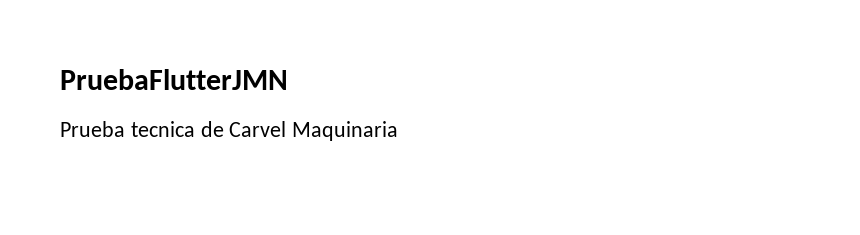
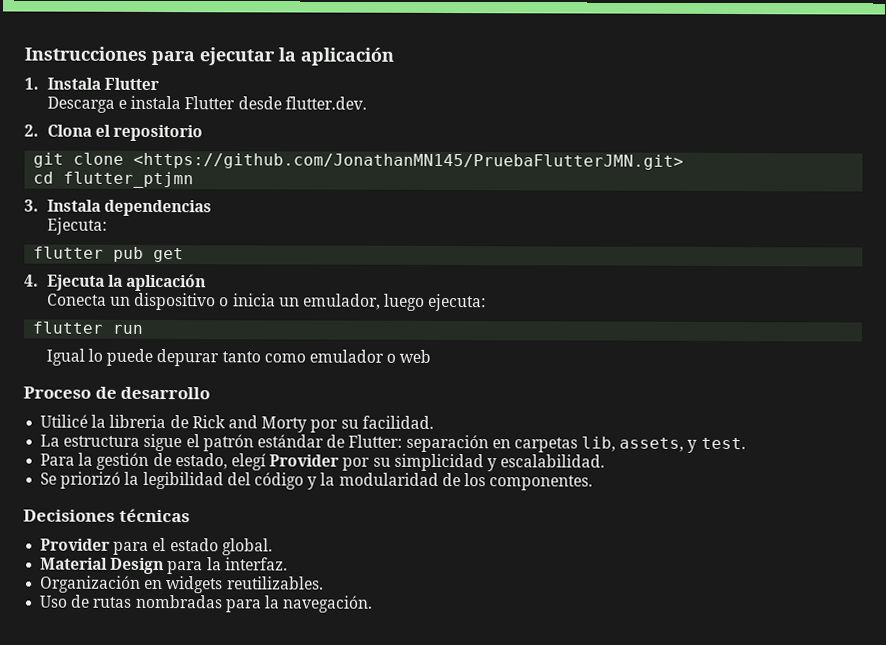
[60,69,288,90] [60,121,399,141] PruebaFlutterJMN // Prueba tecnica de Carvel Maquinaria -> [24,46,394,66] [24,77,160,91] [46,95,367,113] [24,124,204,142] [33,152,685,170] [33,171,195,189] [24,199,213,217] [46,217,107,235] [33,246,185,263] [24,273,207,292] [46,292,487,312] [32,321,144,334] [45,348,432,367] [23,386,211,400] [40,414,434,433] [40,433,746,453] [40,452,606,472] [40,471,594,491] [23,508,190,523] [40,537,273,556] [40,557,288,575] [40,575,324,594] [40,594,374,613] Instrucciones para ejecutar la aplicación // 1. Instala Flutter // Descarga e instala Flutter desde flutter.dev. // 2. Clona el repositorio // git clone <https://github.com/JonathanMN145/PruebaFlutterJMN.git> // cd flutter_ptjmn // 3. Instala dependencias // Ejecuta: // flutter pub get // 4. Ejecuta la aplicación // Conecta un dispositivo o inicia un emulador, luego ejecuta: // flutter run // Igual lo puede depurar tanto como emulador o web // Proceso de desarrollo // Utilicé la libreria de Rick and Morty por su facilidad. // La estructura sigue el patrón estándar de Flutter: separación en carpetas lib, assets, y test. // Para la gestión de estado, elegí Provider por su simplicidad y escalabilidad. // Se priorizó la legibilidad del código y la modularidad de los componentes. // Decisiones técnicas // Provider para el estado global. // Material Design para la interfaz. // Organización en widgets reutilizables. // Uso de rutas nombradas para la navegación.

